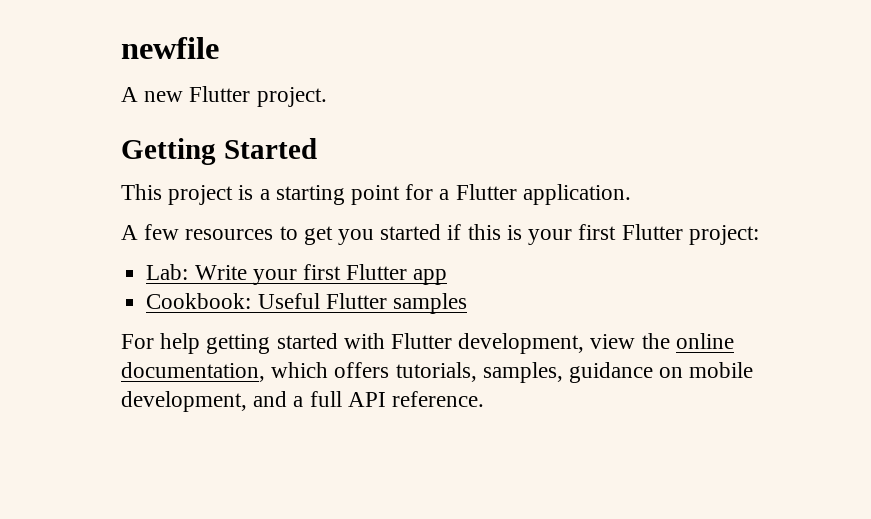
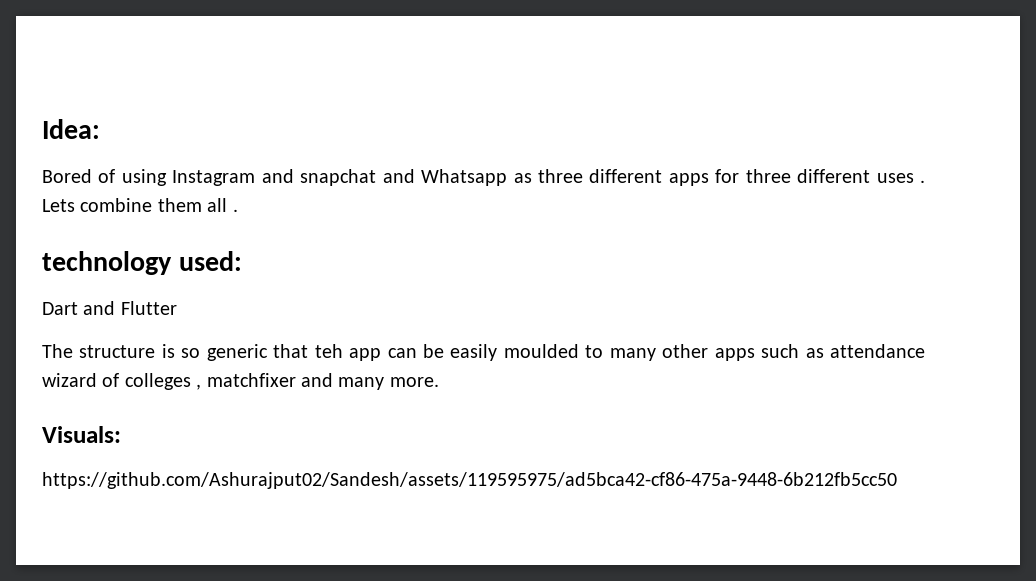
[121,37,219,59] [121,86,327,107] [121,138,317,165] [121,184,631,205] [121,224,759,245] [146,264,448,285] [146,293,467,314] [121,333,734,354] [121,362,754,383] [121,391,485,412] newfile // A new Flutter project. // Getting Started // This project is a starting point for a Flutter application. // A few resources to get you started if this is your first Flutter project: // Lab: Write your first Flutter app // Cookbook: Useful Flutter samples // For help getting started with Flutter development, view the online documentation, which offers tutorials, samples, guidance on mobile development, and a full API reference. -> [42,119,100,139] [42,169,925,186] [42,198,238,212] [42,251,242,275] [42,301,177,315] [42,344,926,361] [42,373,439,390] [42,426,121,443] [42,472,897,489] Idea: // Bored of using Instagram and snapchat and Whatsapp as three different apps for three different uses . Lets combine them all . // technology used: // Dart and Flutter // The structure is so generic that teh app can be easily moulded to many other apps such as attendance wizard of colleges , matchfixer and many more. // Visuals: // https://github.com/Ashurajput02/Sandesh/assets/119595975/ad5bca42-cf86-475a-9448-6b212fb5cc50

